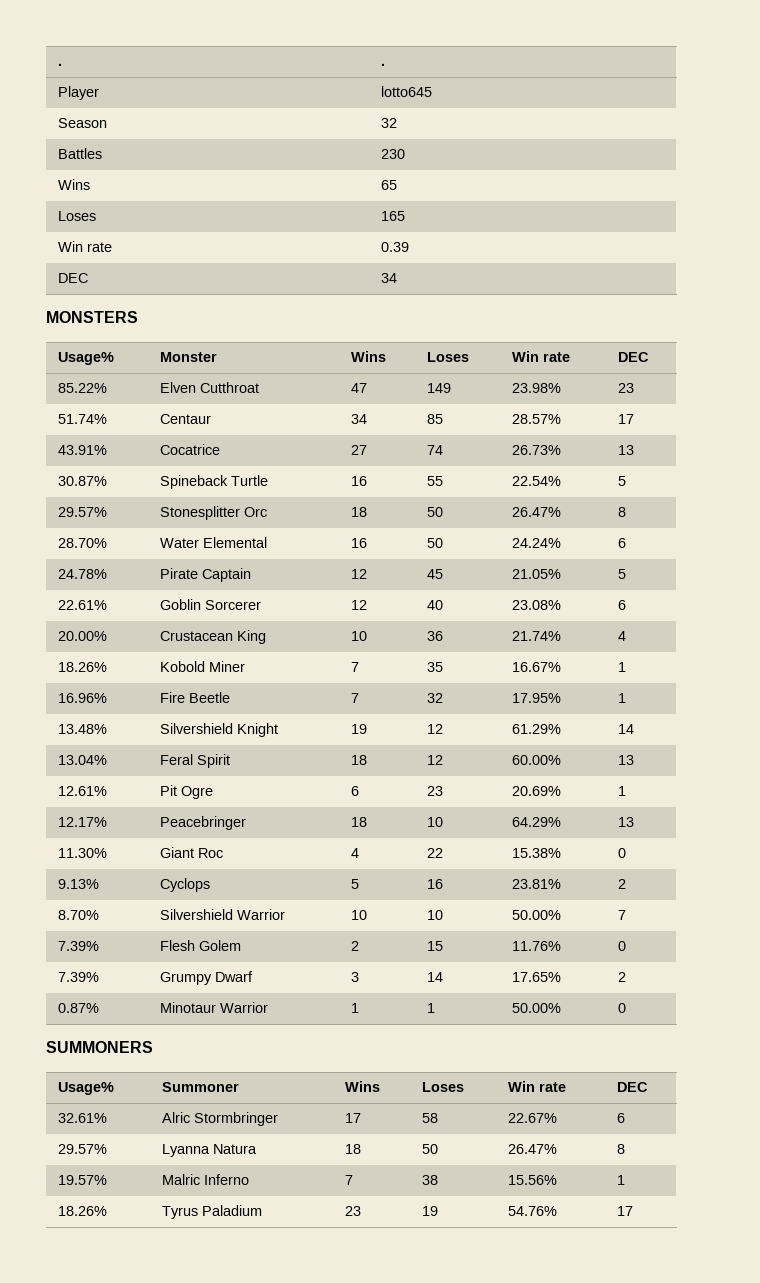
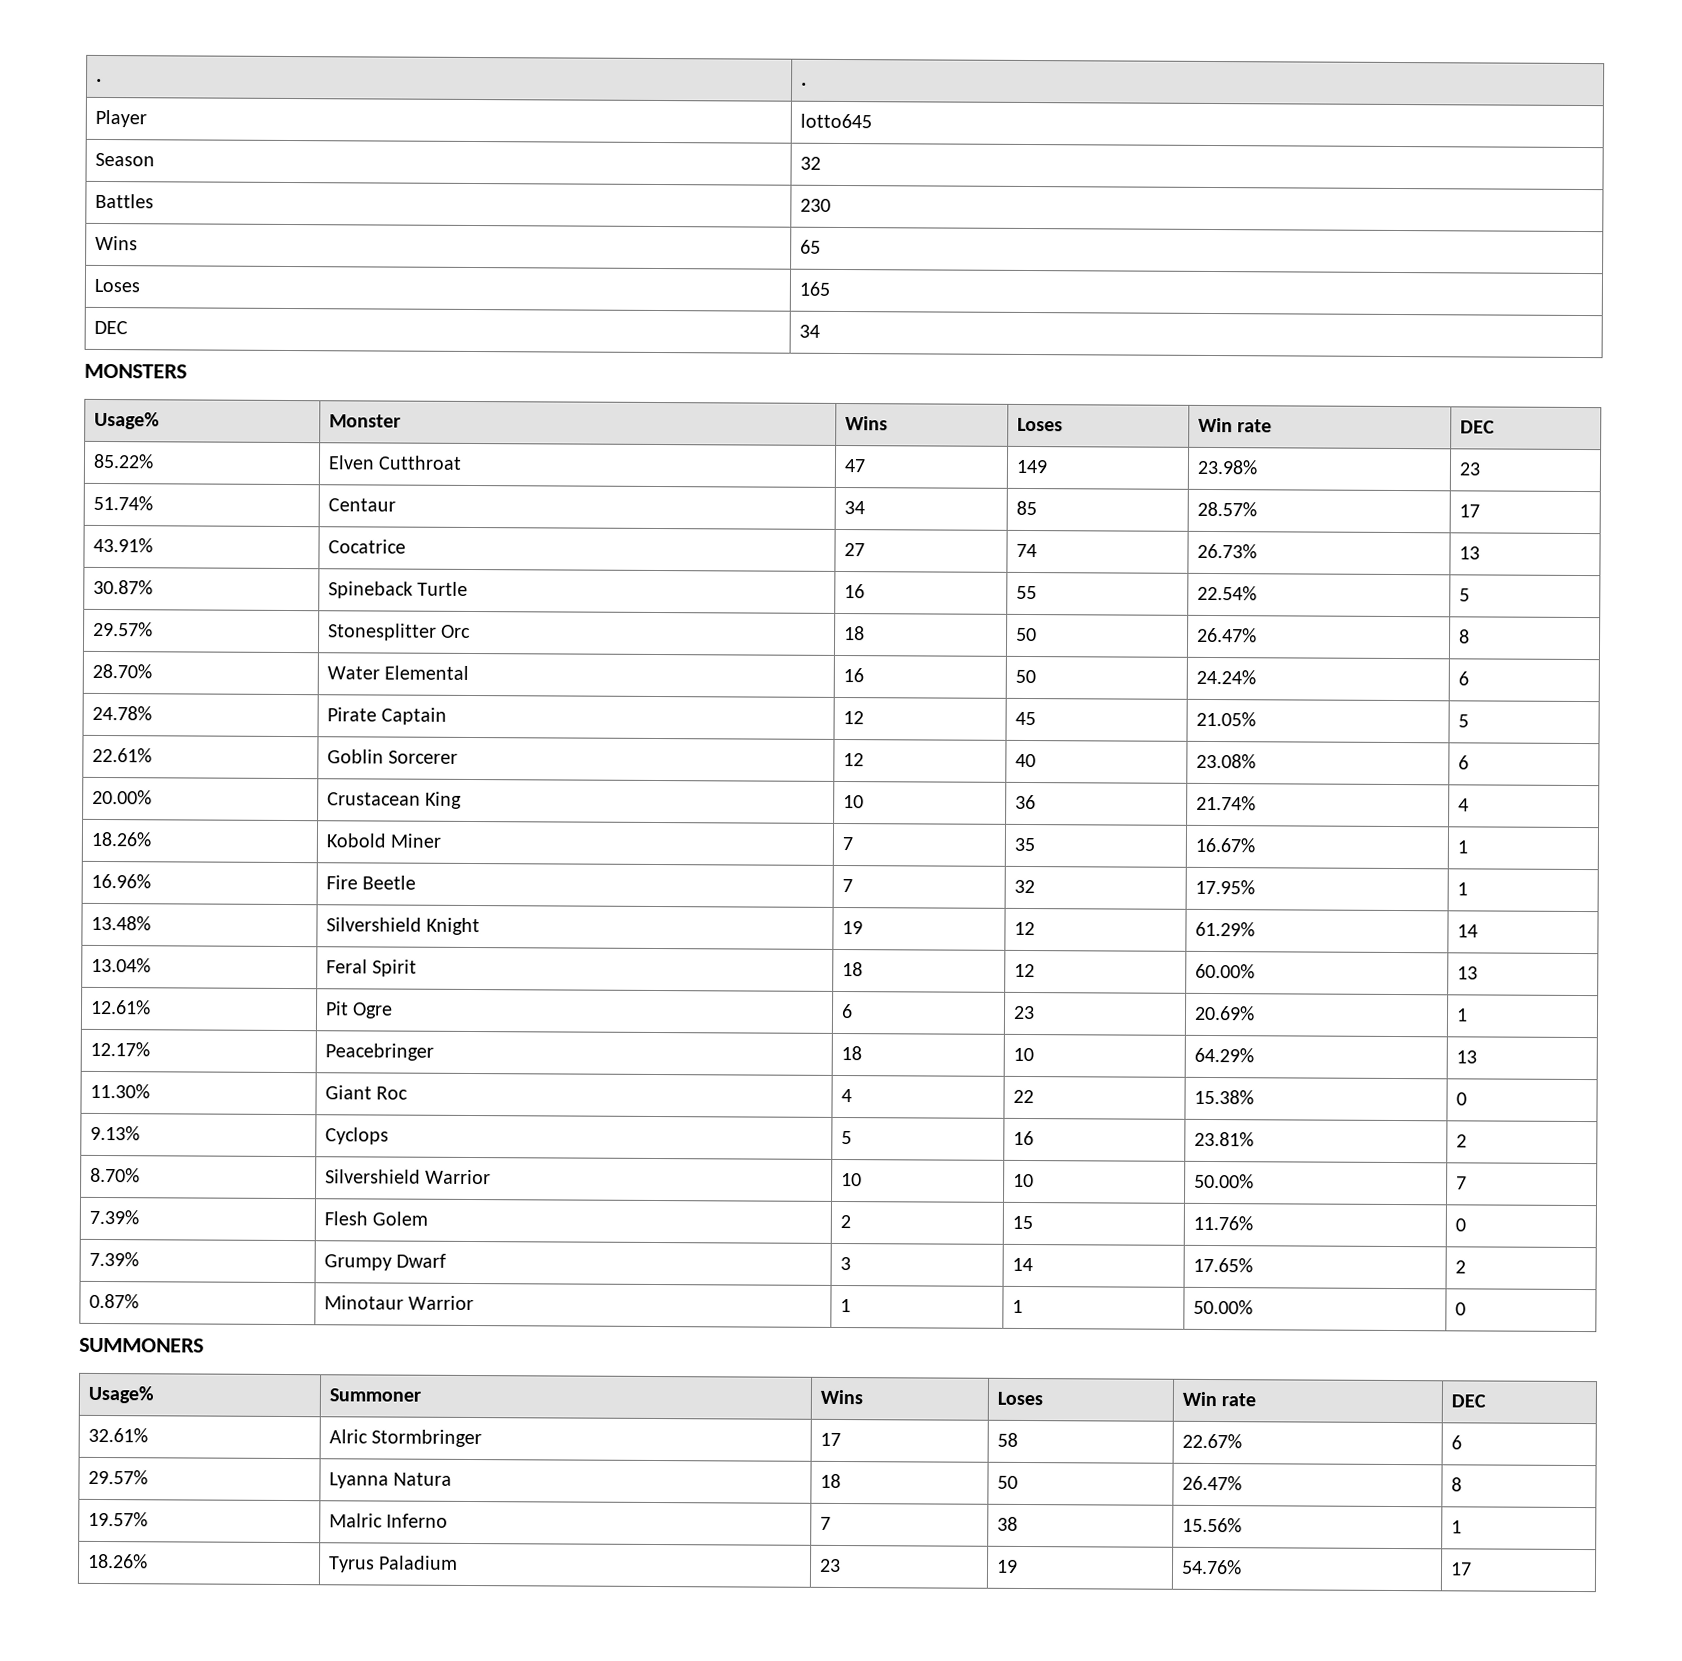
[57,241,112,252] [380,242,409,252] // Win rate | 0.39 -> (830, 288) none

